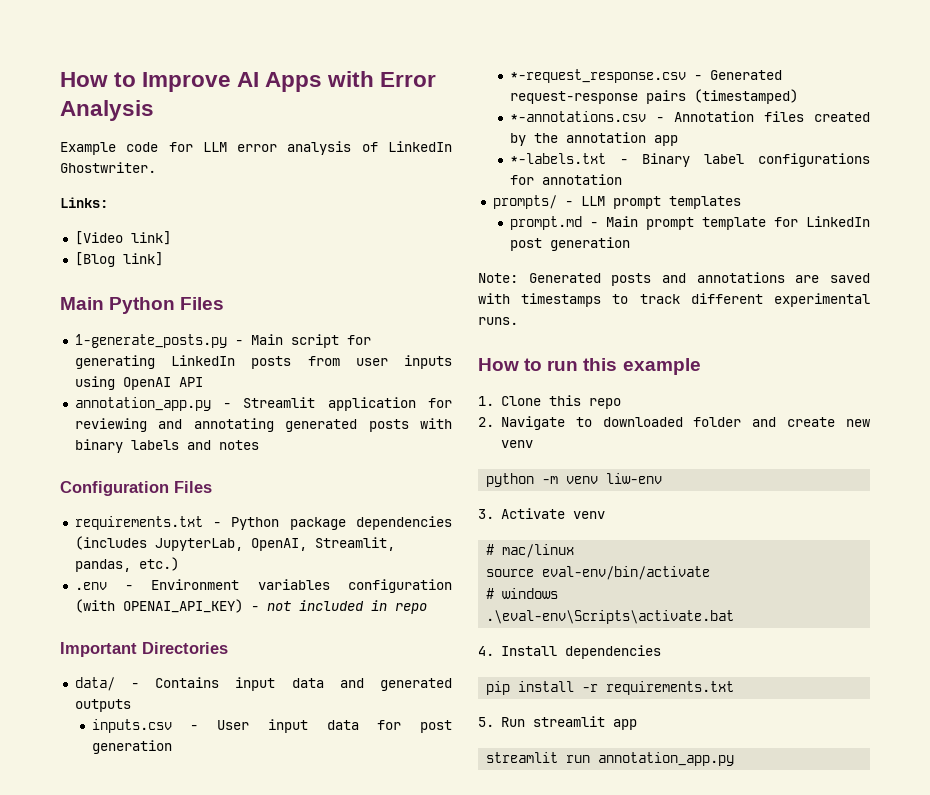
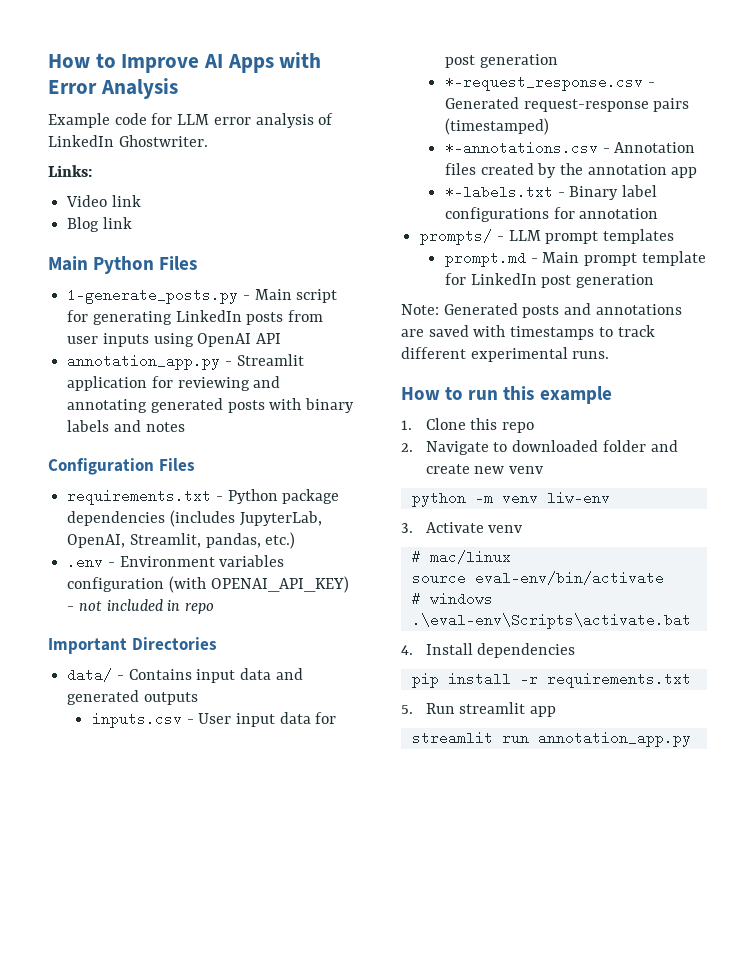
[74,231,171,245] [74,252,163,267] [Video link] // [Blog link] -> [66,195,141,207] [67,217,132,232] Video link // Blog link

